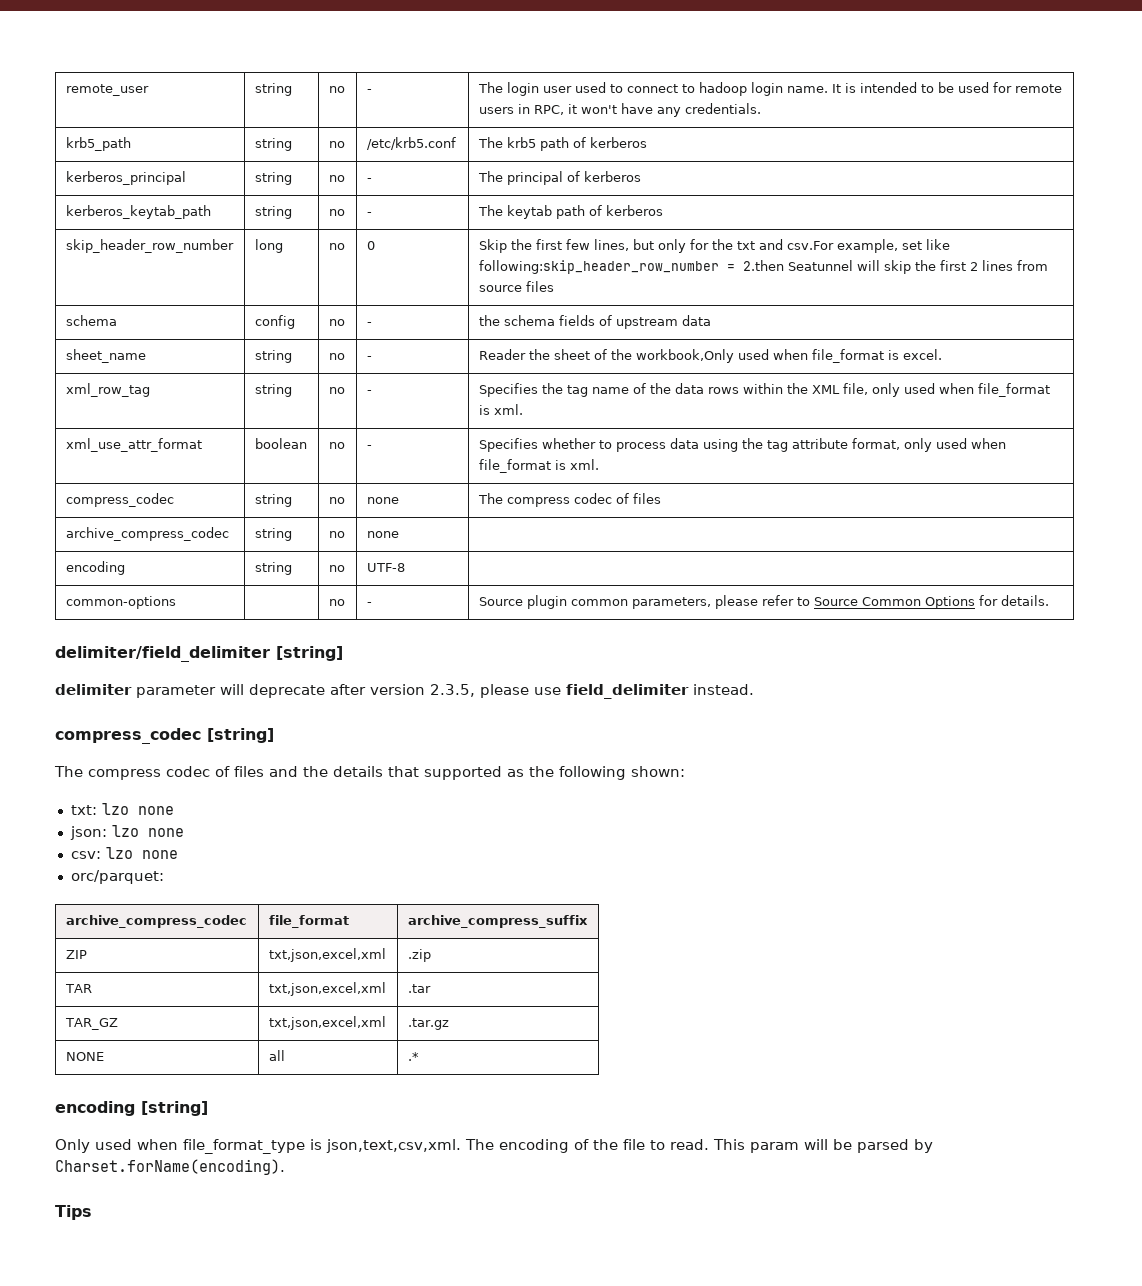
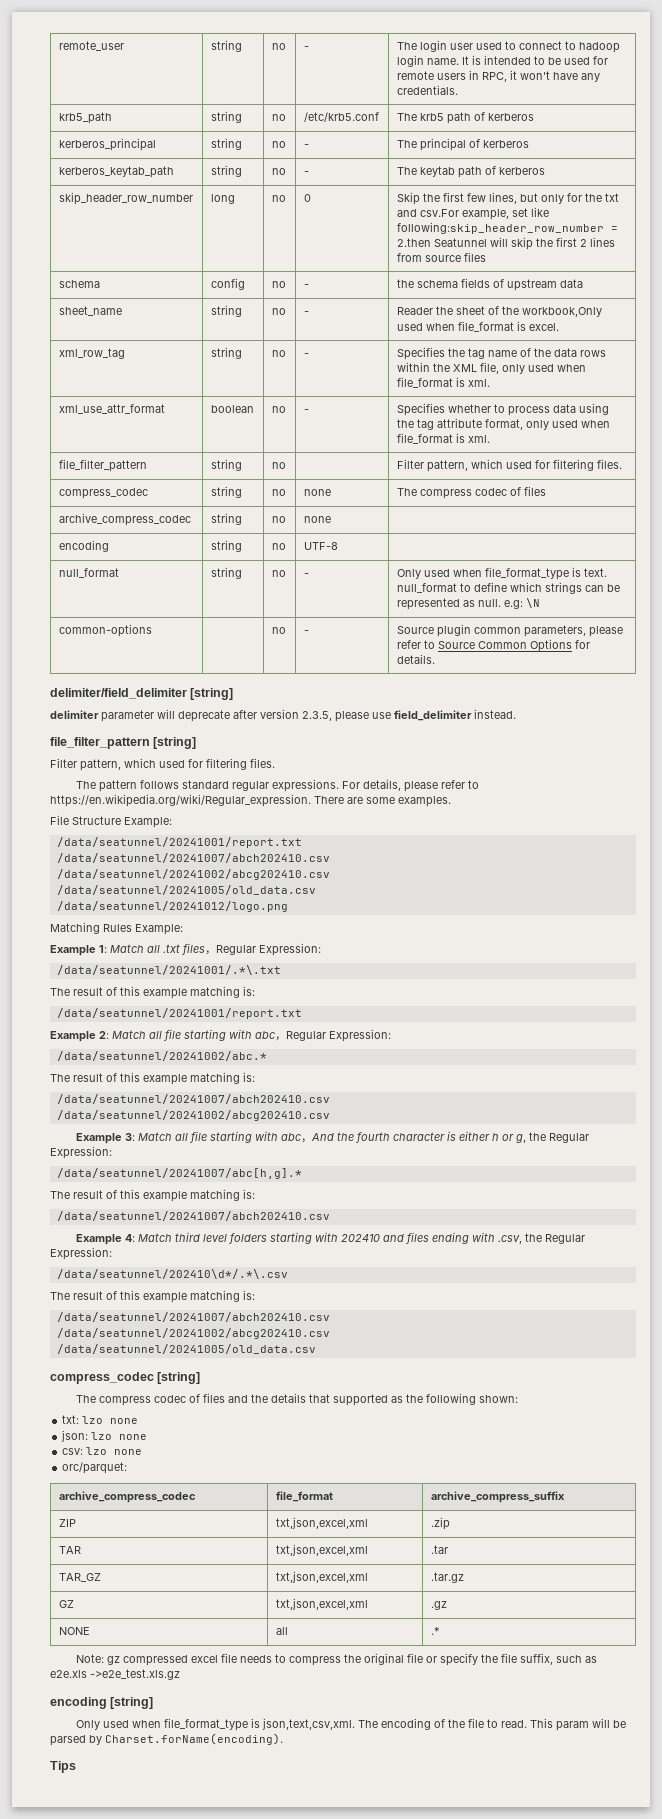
(599, 464) none -> [58,459,147,472] [210,459,242,471] [271,462,286,469] [396,459,622,472] // file_filter_pattern | string | no | | Filter pattern, which used for filtering files.
(405, 567) none -> [58,568,119,578] [210,567,242,579] [271,570,286,577] [303,573,309,577] [396,567,607,580] [396,582,620,594] [396,598,540,610] // null_format | string | no | - | Only used when file_format_type is text. null_format to define which strings can be represented as null. e.g: \N
(754, 689) none -> [50,737,197,749] [50,758,275,771] [75,779,479,792] [50,794,451,807] [50,815,172,828] [56,837,302,848] [56,853,330,863] [56,869,330,880] [56,885,316,895] [56,901,288,912] [50,922,183,935] [50,943,321,956] [56,965,281,975] [50,986,255,999] [56,1008,302,1019] [50,1029,391,1042] [56,1051,267,1061] [50,1072,255,1085] [56,1094,330,1104] [56,1110,330,1121] [75,1131,589,1144] [50,1146,112,1159] [56,1168,302,1179] [50,1189,255,1202] [56,1211,330,1221] [75,1232,585,1245] [50,1247,112,1260] [56,1269,288,1279] [50,1290,255,1303] [56,1312,330,1322] [56,1328,330,1339] [56,1344,316,1354] // file_filter_pattern [string] // Filter pattern, which used for filtering files. // The pattern follows standard regular expressions. For details, please refer to https://en.wikipedia.org/wiki/Regular_expression. There are some examples. // File Structure Example: // /data/seatunnel/20241001/report.txt // /data/seatunnel/20241007/abch202410.csv // /data/seatunnel/20241002/abcg202410.csv // /data/seatunnel/20241005/old_data.csv // /data/seatunnel/20241012/logo.png // Matching Rules Example: // Example 1: Match all .txt files，Regular Expression: // /data/seatunnel/20241001/.*\.txt // The result of this example matching is: // /data/seatunnel/20241001/report.txt // Example 2: Match all file starting with abc，Regular Expression: // /data/seatunnel/20241002/abc.* // The result of this example matching is: // /data/seatunnel/20241007/abch202410.csv // /data/seatunnel/20241002/abcg202410.csv // Example 3: Match all file starting with abc，And the fourth character is either h or g, the Regular Expression: // /data/seatunnel/20241007/abc[h,g].* // The result of this example matching is: // /data/seatunnel/20241007/abch202410.csv // Example 4: Match third level folders starting with 202410 and files ending with .csv, the Regular Expression: // /data/seatunnel/202410\d*/.*\.csv // The result of this example matching is: // /data/seatunnel/20241007/abch202410.csv // /data/seatunnel/20241002/abcg202410.csv // /data/seatunnel/20241005/old_data.csv
(449, 1024) none -> [58,1600,74,1608] [275,1598,368,1610] [430,1601,447,1610] // GZ | txt,json,excel,xml | .gz
(419, 1056) none -> [75,1653,597,1666] [50,1669,180,1680] // Note: gz compressed excel file needs to compress the original file or specify the file suffix, such as e2e.xls ->e2e_test.xls.gz

